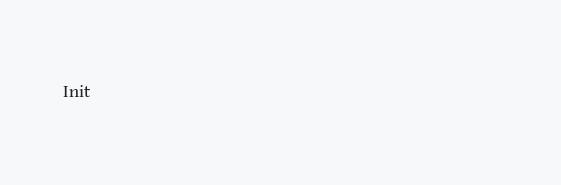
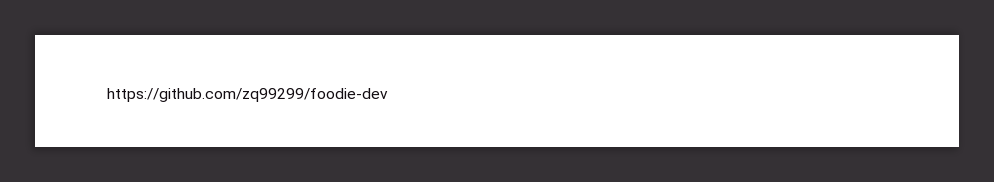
[63,85,91,97] Init -> [107,88,388,102] https://github.com/zq99299/foodie-dev

